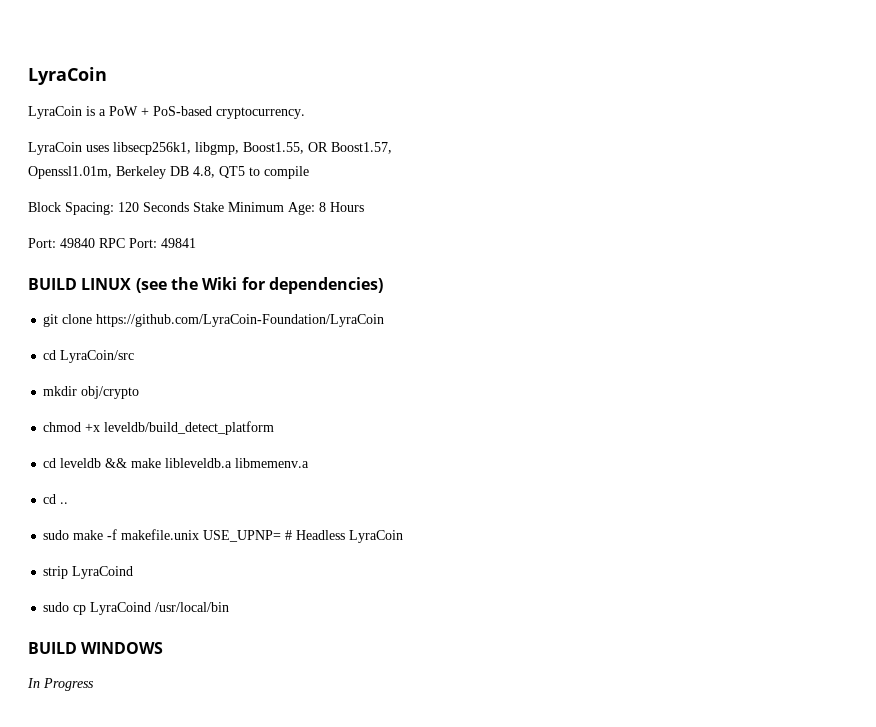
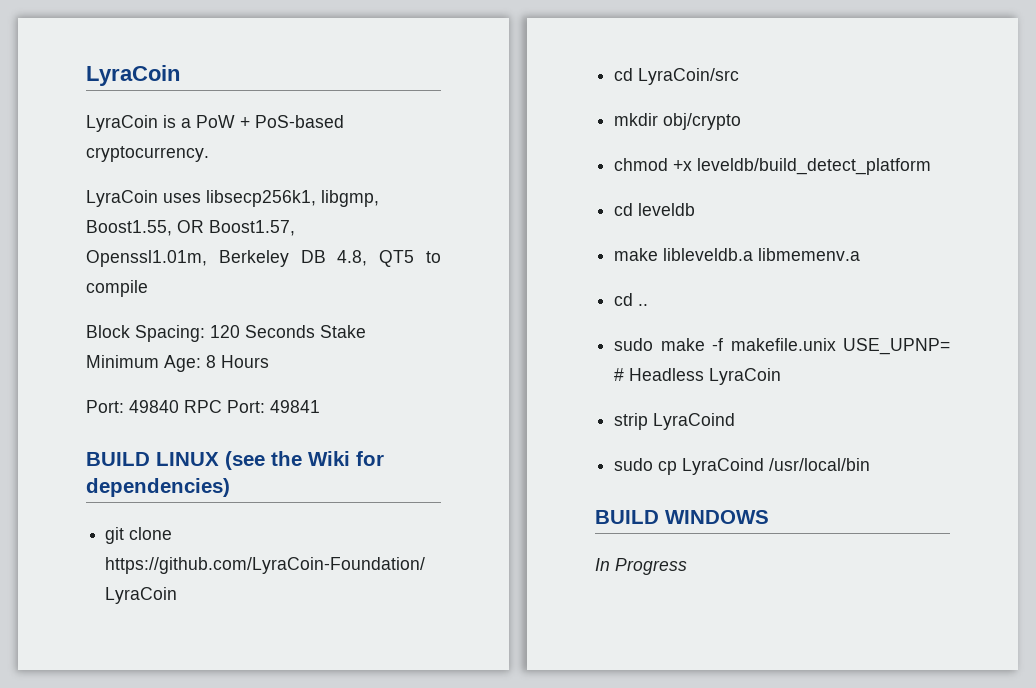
[105,458,128,468] && -> (696, 209) //

